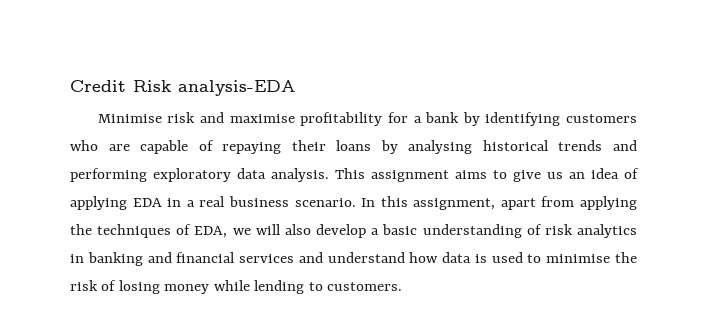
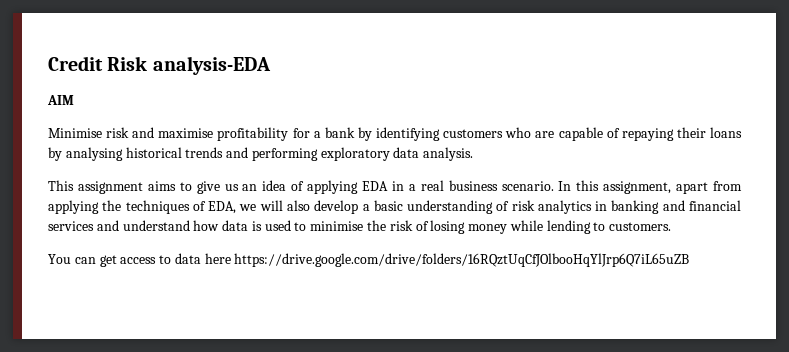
(295, 88) none -> [47,95,74,105] // AIM
(329, 175) none -> (474, 154) //
(403, 286) none -> [48,253,690,267] // You can get access to data here https://drive.google.com/drive/folders/16RQztUqCfJOlbooHqYlJrp6Q7iL65uZB

